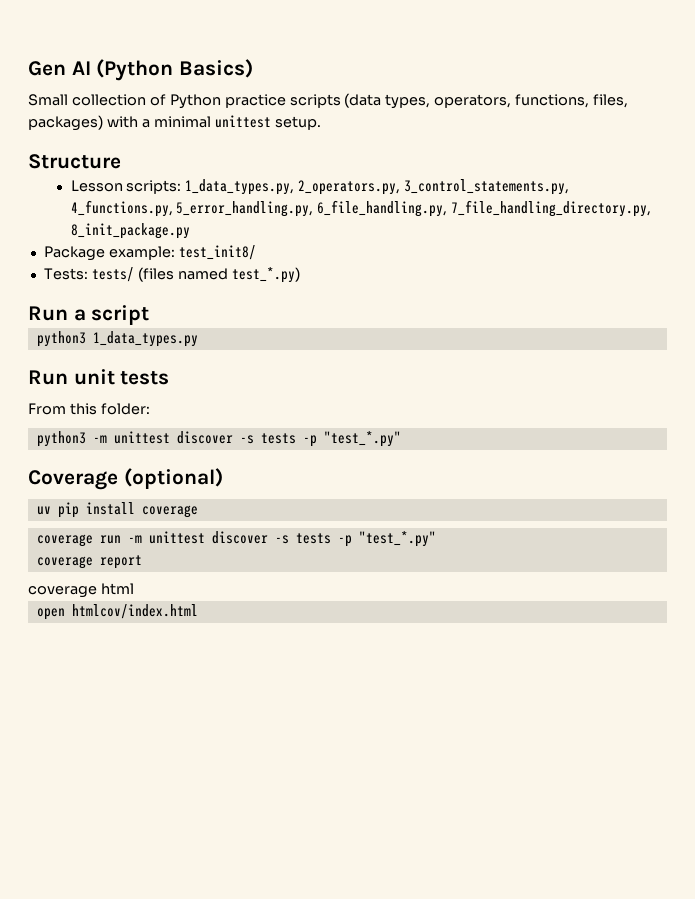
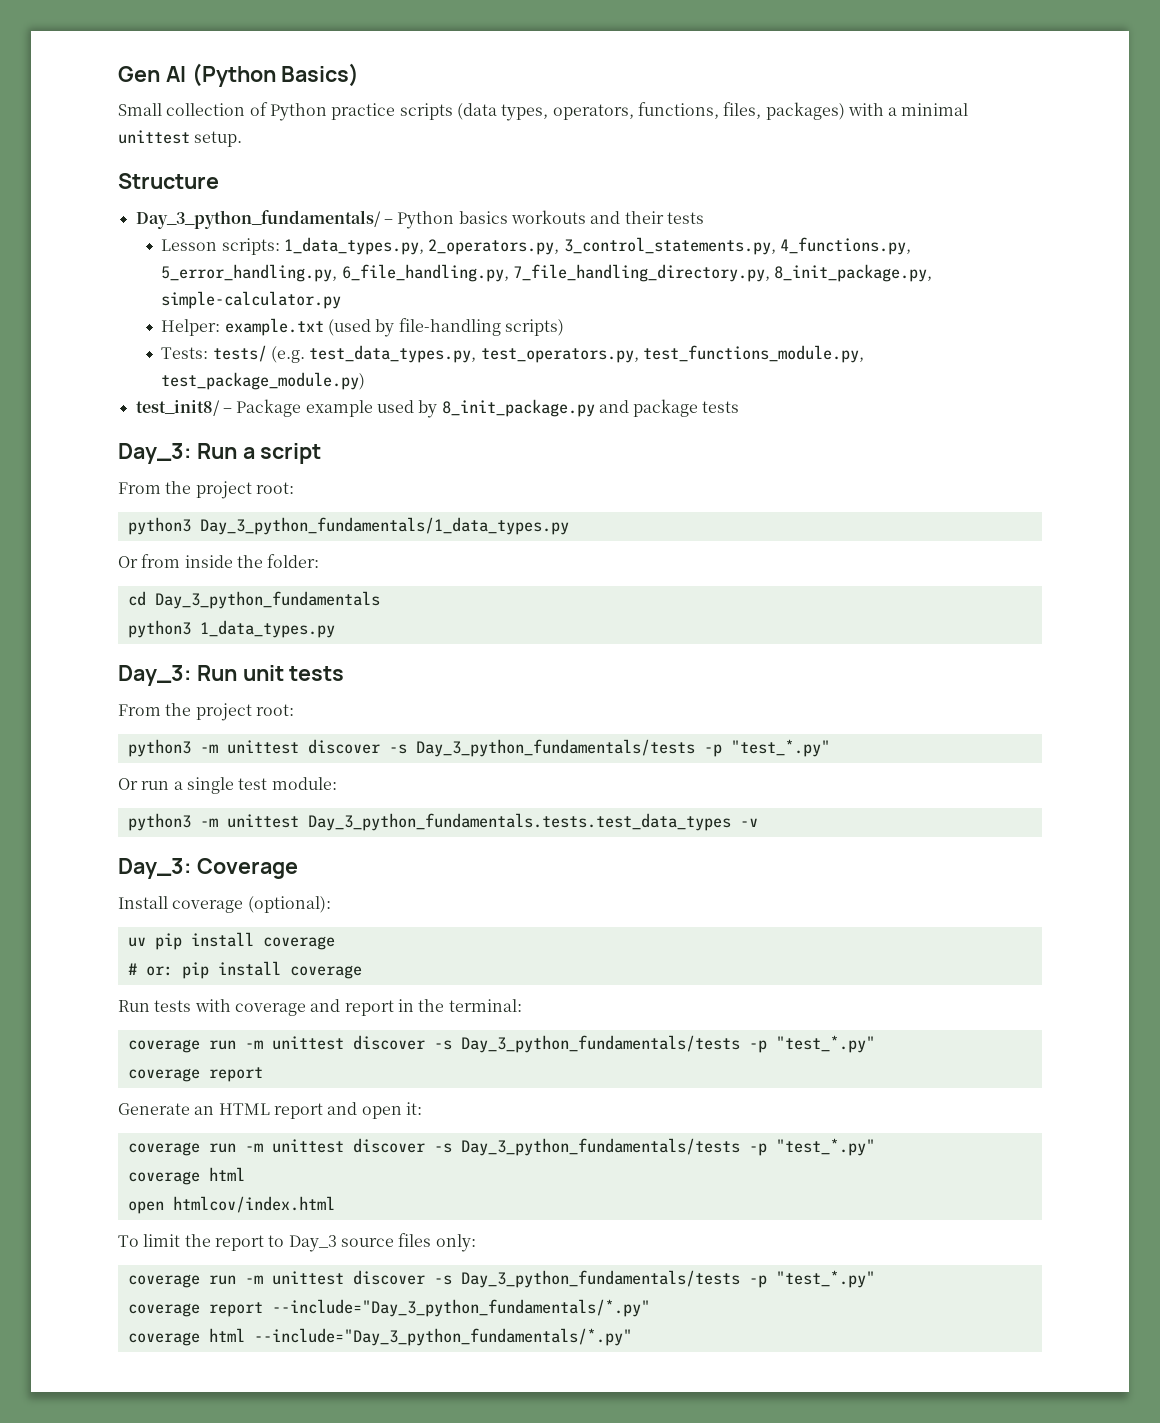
(121, 161) none -> [135,210,704,229] // Day_3_python_fundamentals/ – Python basics workouts and their tests
[70,223,190,239] [43,245,256,261] [43,267,300,283] [28,305,150,325] 8_init_package.py // Package example: test_init8/ // Tests: tests/ (files named test_*.py) // Run a script -> [774,264,933,282] [161,291,342,309] [161,318,565,337] [161,345,865,363] [161,372,366,390] [135,399,740,418] [118,443,322,464] [118,481,294,499] [127,517,569,535] [118,554,320,568] [127,591,380,609] 8_init_package.py, simple-calculator.py // Helper: example.txt (used by file-handling scripts) // Tests: tests/ (e.g. test_data_types.py, test_operators.py, test_functions_module.py, test_package_module.py) // test_init8/ – Package example used by 8_init_package.py and package tests // Day_3: Run a script // From the project root: // python3 Day_3_python_fundamentals/1_data_types.py // Or from inside the folder: // cd Day_3_python_fundamentals
(198, 339) none -> [118,665,191,686] Day_3:
[69,403,150,415] this folder: -> [165,703,294,721] the project root:
[260,431,401,447] [28,468,223,490] [36,502,198,518] [36,531,331,547] tests -p "test_*.py" // Coverage (optional) // uv pip install coverage // coverage run -m unittest discover -s tests -> [415,739,830,757] [118,777,337,794] [127,813,758,831] [118,858,298,879] [118,896,331,913] [127,932,335,950] [127,961,362,979] [118,999,522,1016] [127,1035,740,1053] Day_3_python_fundamentals/tests -p "test_*.py" // Or run a single test module: // python3 -m unittest Day_3_python_fundamentals.tests.test_data_types -v // Day_3: Coverage // Install coverage (optional): // uv pip install coverage // # or: pip install coverage // Run tests with coverage and report in the terminal: // coverage run -m unittest discover -s Day_3_python_fundamentals/tests
[28,583,134,598] [36,604,198,620] coverage html // open htmlcov/index.html -> [118,1102,422,1119] [127,1138,875,1156] [127,1167,245,1185] [127,1196,335,1214] [118,1233,476,1252] [127,1270,875,1288] [127,1299,650,1317] [127,1328,632,1346] Generate an HTML report and open it: // coverage run -m unittest discover -s Day_3_python_fundamentals/tests -p "test_*.py" // coverage html // open htmlcov/index.html // To limit the report to Day_3 source files only: // coverage run -m unittest discover -s Day_3_python_fundamentals/tests -p "test_*.py" // coverage report --include="Day_3_python_fundamentals/*.py" // coverage html --include="Day_3_python_fundamentals/*.py"

